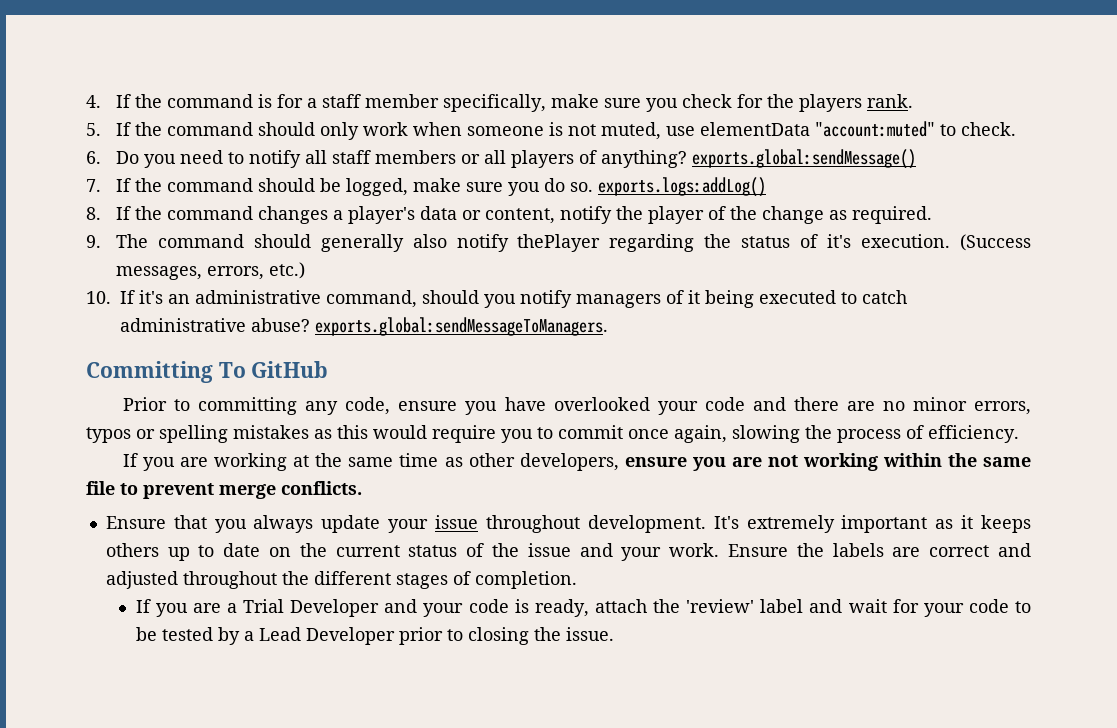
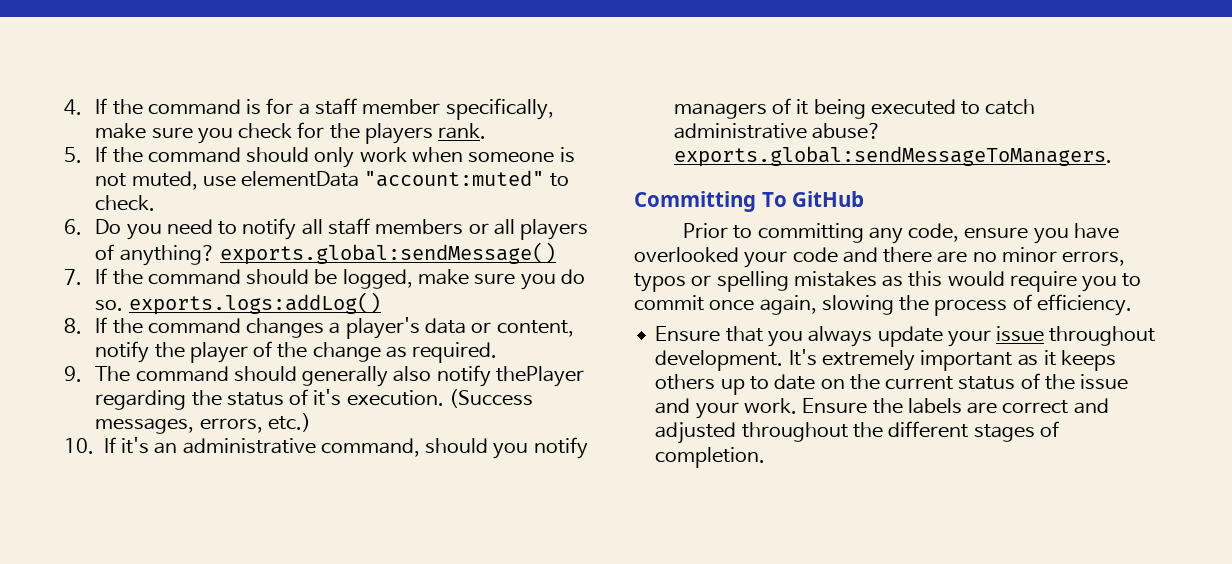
[123,453,1031,471] [86,481,362,499] // If you are working at the same time as other developers, ensure you are not working within the same file to prevent merge conflicts. -> (1132, 305) none
[135,599,1031,617] [135,627,614,645] // If you are a Trial Developer and your code is ready, attach the 'review' label and wait for your code to be tested by a Lead Developer prior to closing the issue. -> (766, 457) none

